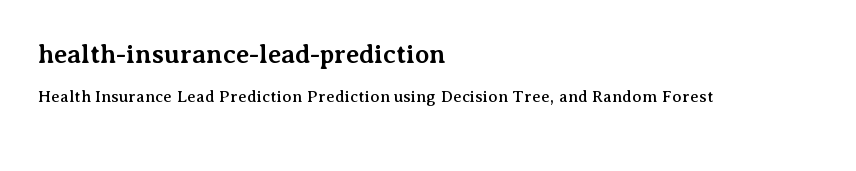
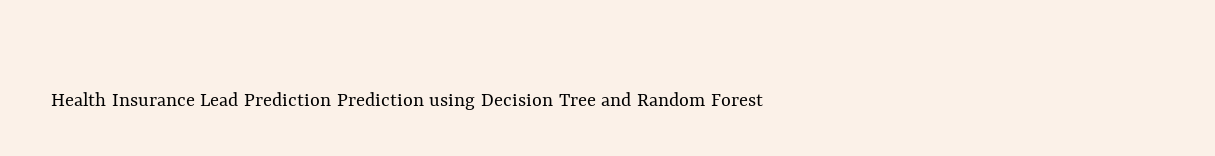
[38,44,446,69] health-insurance-lead-prediction // -> (51, 99) none
[512,91,555,105] Tree, -> [558,94,596,106] Tree

